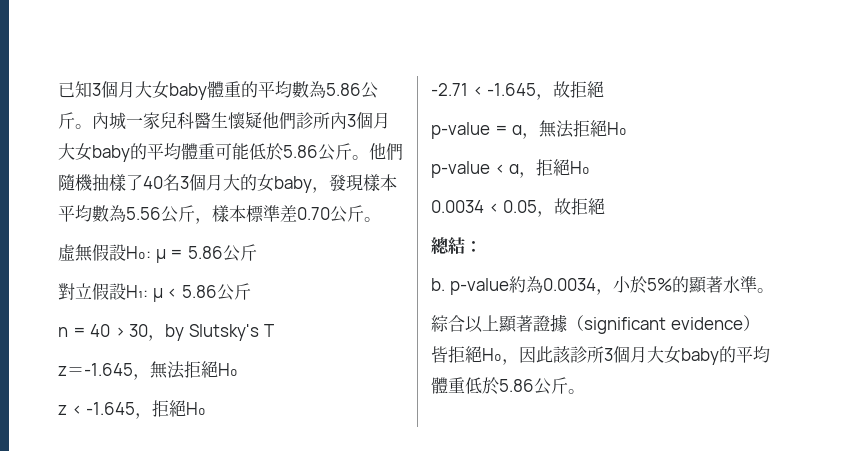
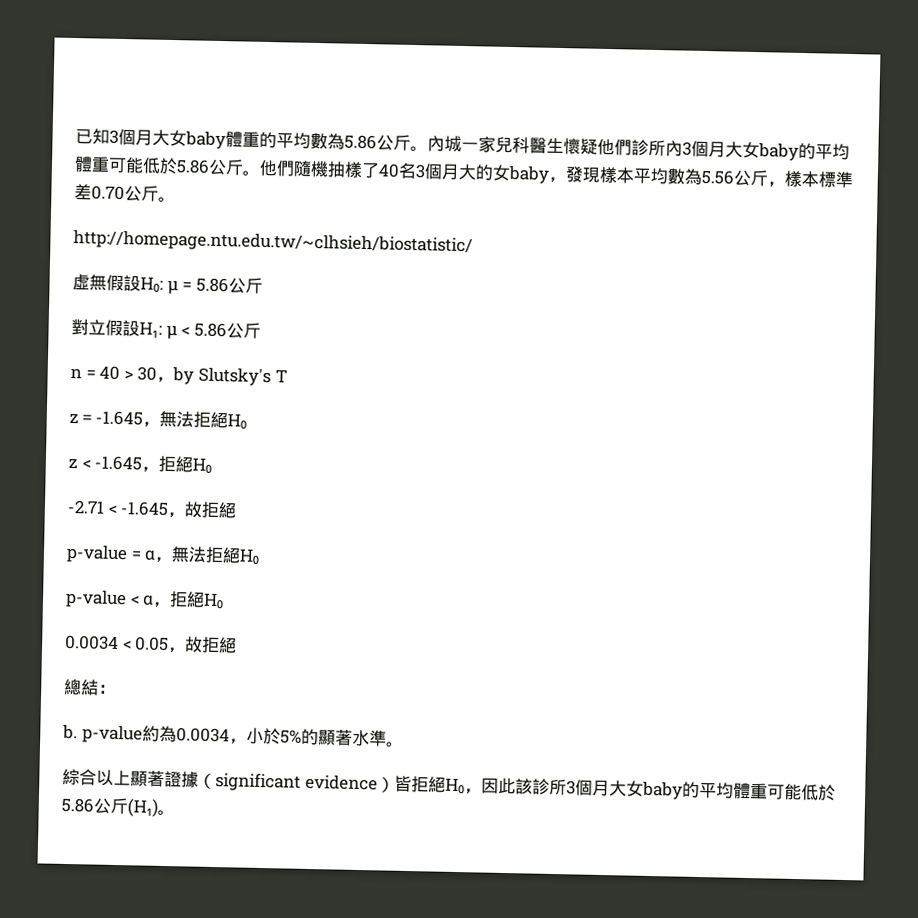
(381, 219) none -> [73,230,473,256] // http://homepage.ntu.edu.tw/~clhsieh/biostatistic/
[465,377,568,395] 低於5.86公斤 -> [766,783,836,801] [61,797,158,817] 可能低於5.86公斤(H₁)

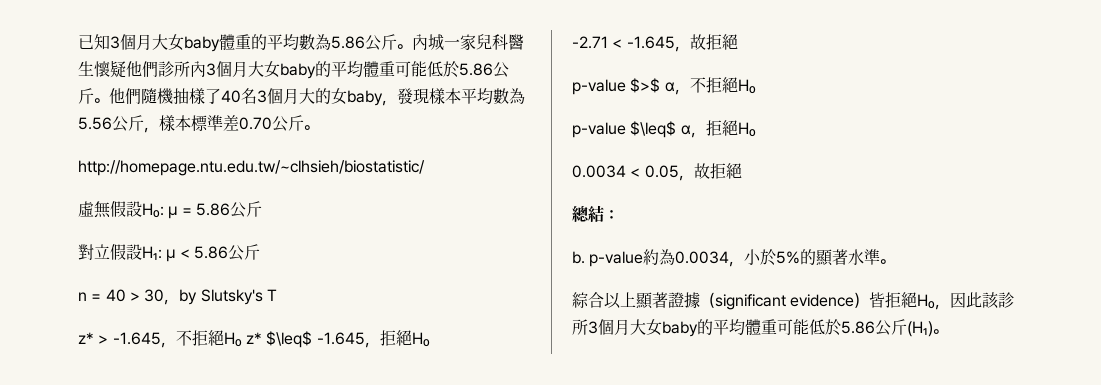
[69,410,247,430] [68,458,91,469] z＝-1.645，無法拒絕H₀ // z < -> [78,330,313,348] z* > -1.645，不拒絕H₀ z* $\leq$
[130,546,208,564] = α，無法 -> [630,77,706,95] $>$ α，不
[129,595,140,605] < -> [630,121,677,138] $\leq$

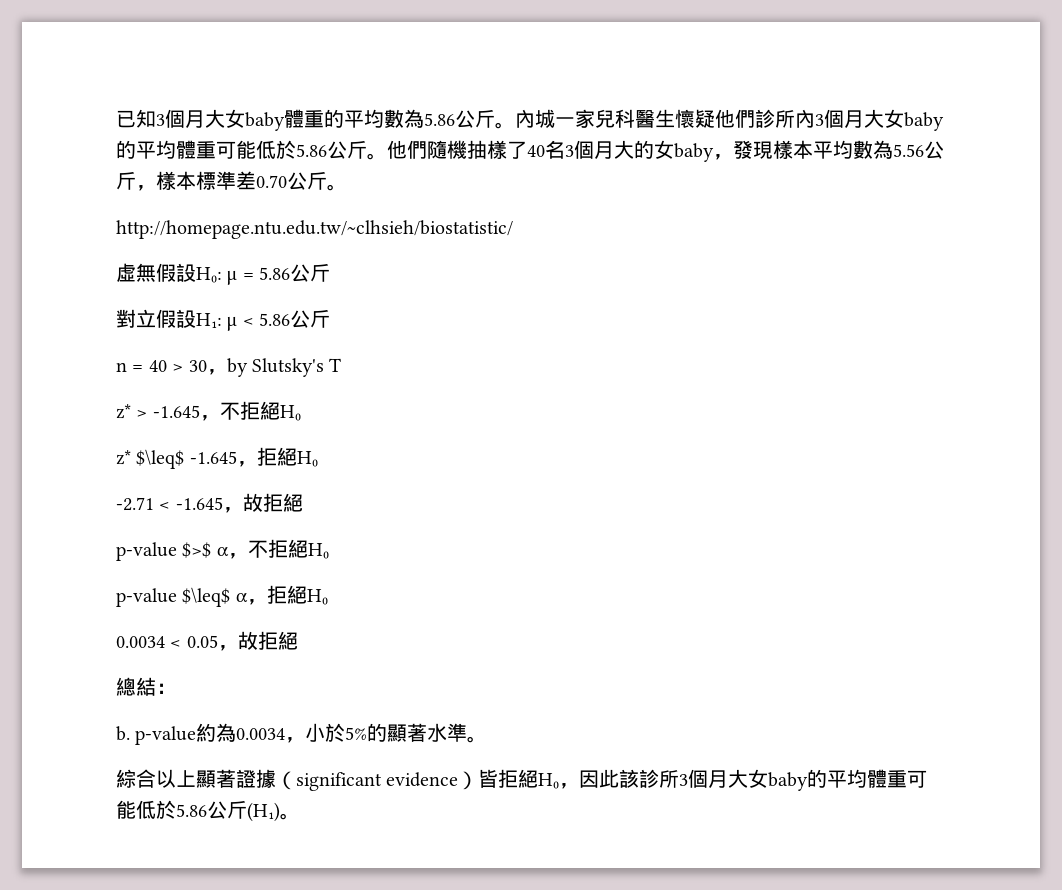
(242, 339) none -> (301, 413) //

